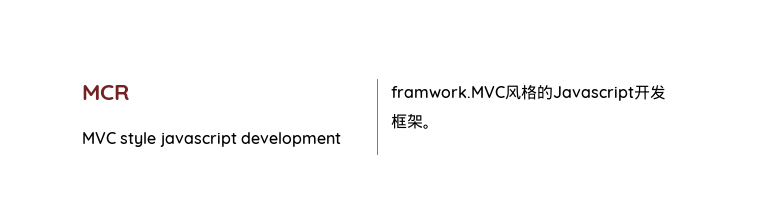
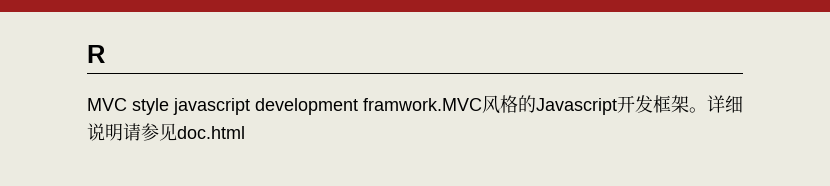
[82,85,129,100] MCR -> [87,45,105,63] R
(439, 126) none -> [707,95,743,113] [87,123,245,141] 详细说明请参见doc.html

